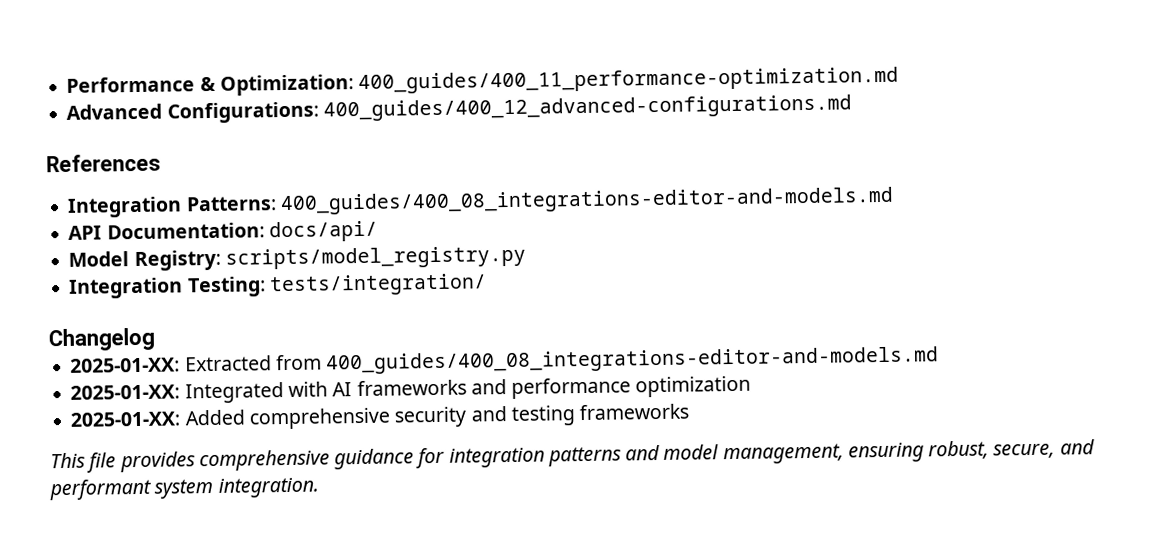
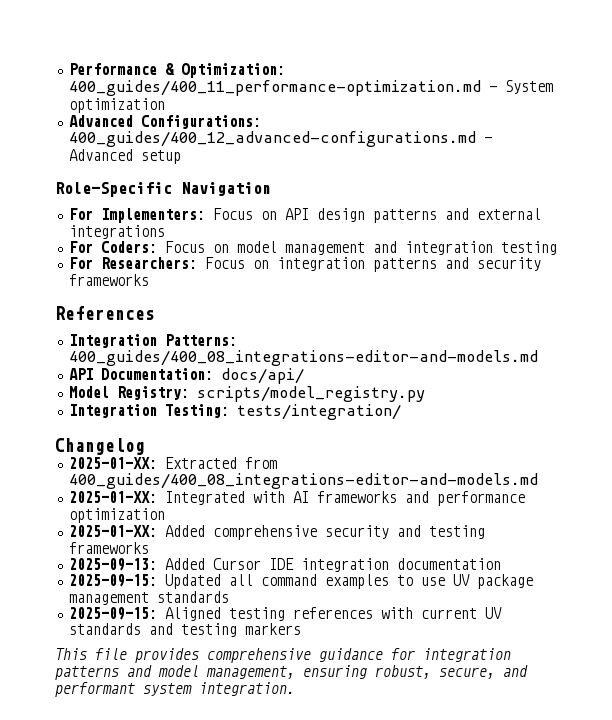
(900, 80) none -> [488,80,553,94] [68,98,165,113] - System optimization
(852, 108) none -> [483,137,492,143] [68,149,181,164] [55,182,271,197] [68,208,541,223] [68,225,165,239] [68,241,557,255] [68,257,541,272] [68,274,149,286] - Advanced setup // Role-Specific Navigation // For Implementers: Focus on API design patterns and external integrations // For Coders: Focus on model management and integration testing // For Researchers: Focus on integration patterns and security frameworks
(690, 412) none -> [68,558,501,572] [68,574,533,589] [68,591,229,605] [68,607,502,621] [68,623,301,637] // 2025-09-13: Added Cursor IDE integration documentation // 2025-09-15: Updated all command examples to use UV package management standards // 2025-09-15: Aligned testing references with current UV standards and testing markers

